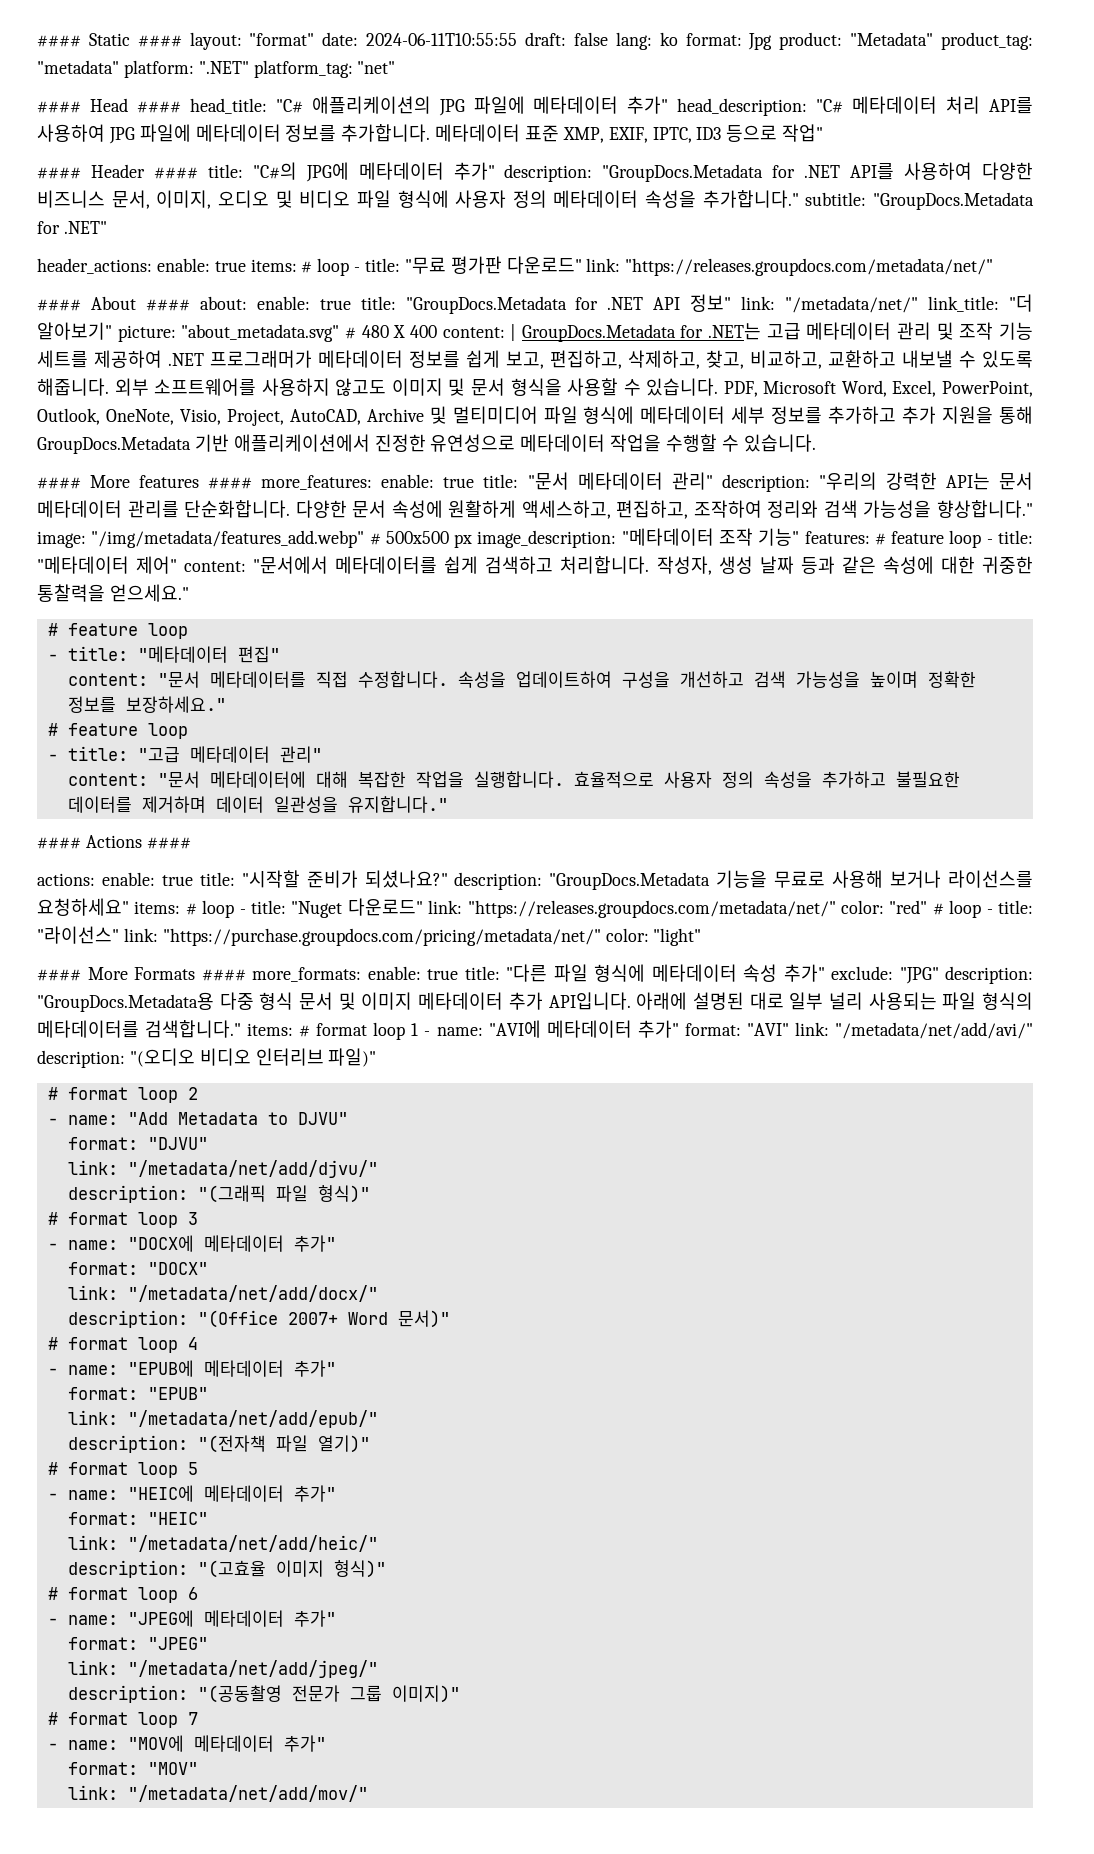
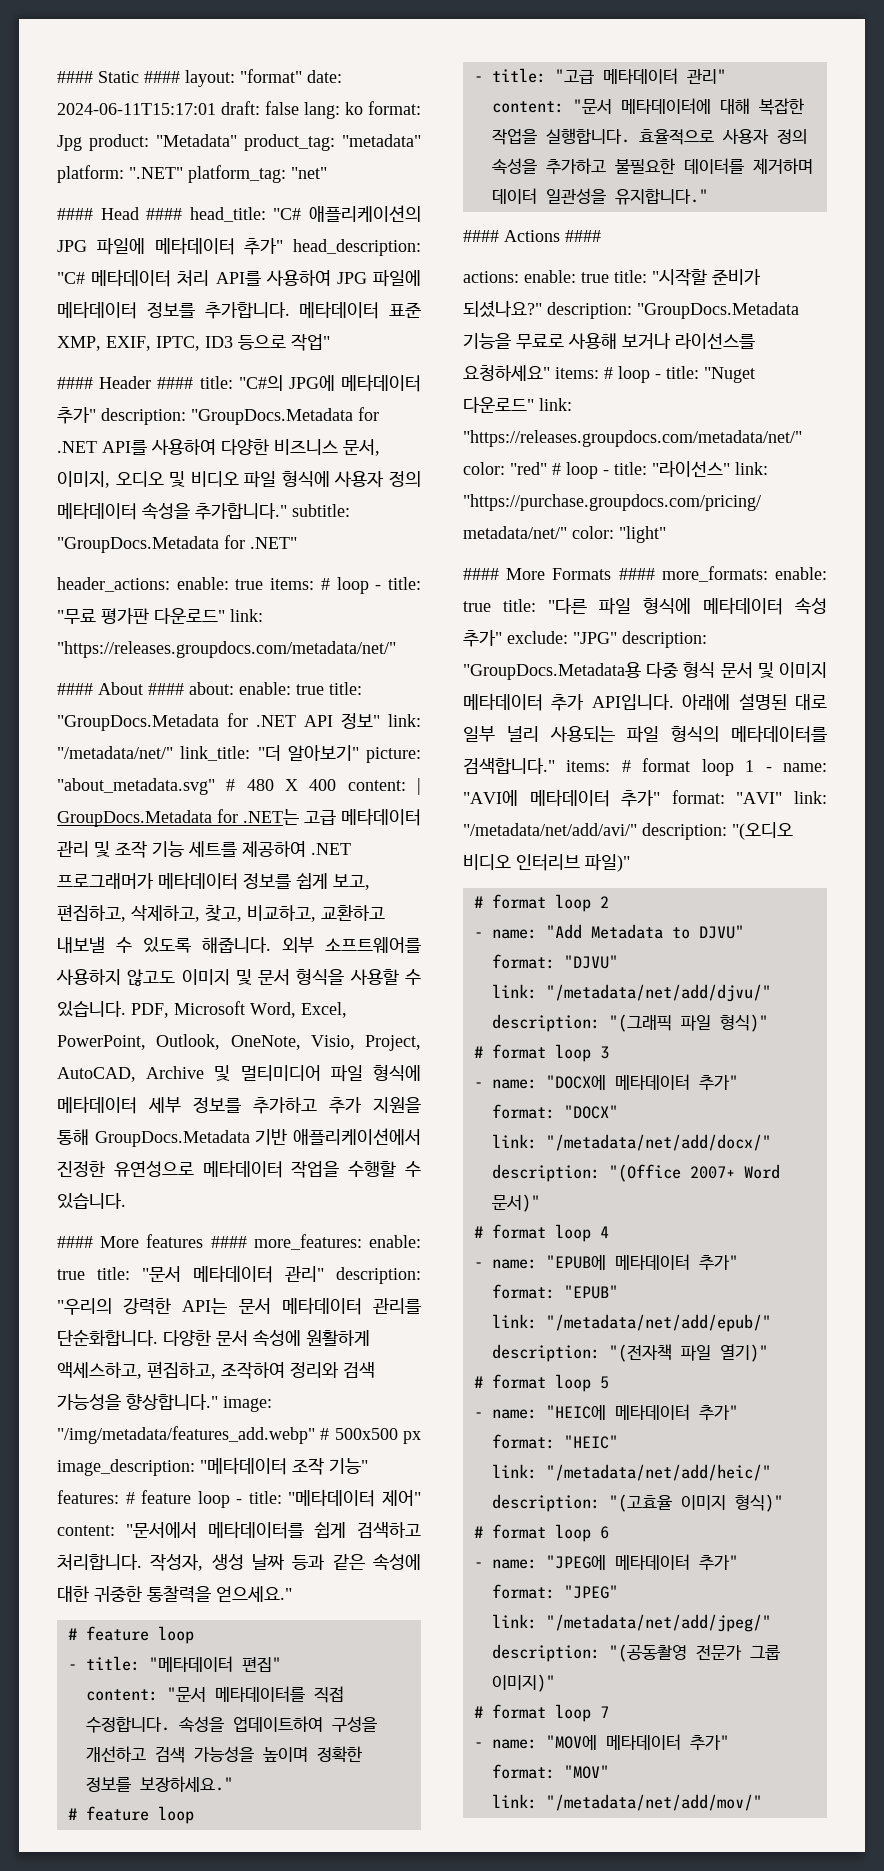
[366,33,518,46] 2024-06-11T10:55:55 -> [57,103,216,115] 2024-06-11T15:17:01

